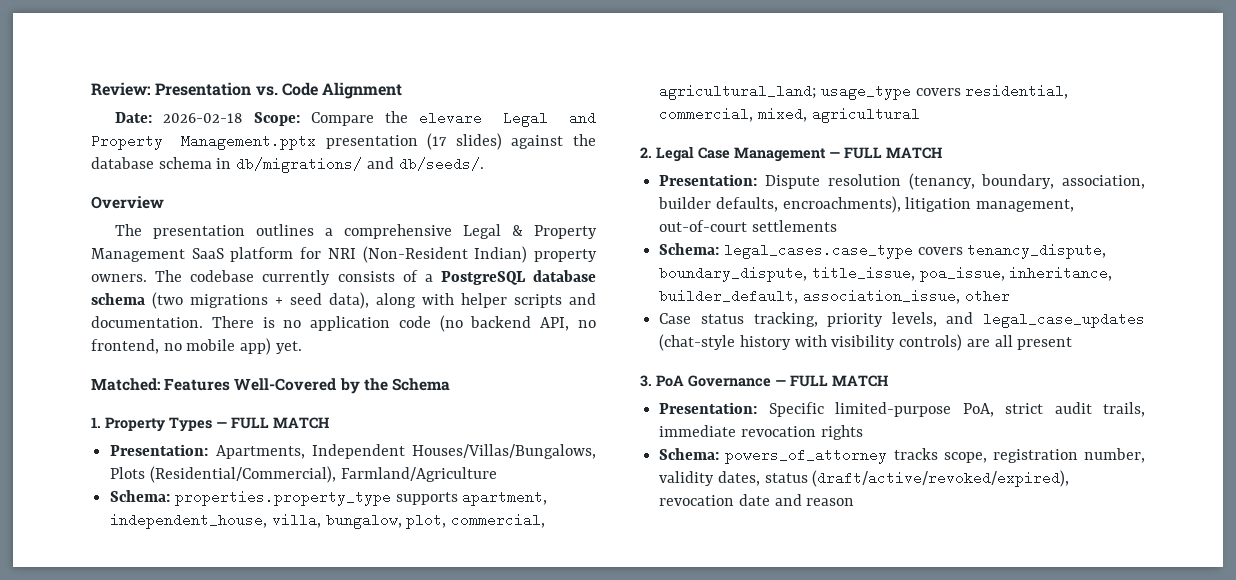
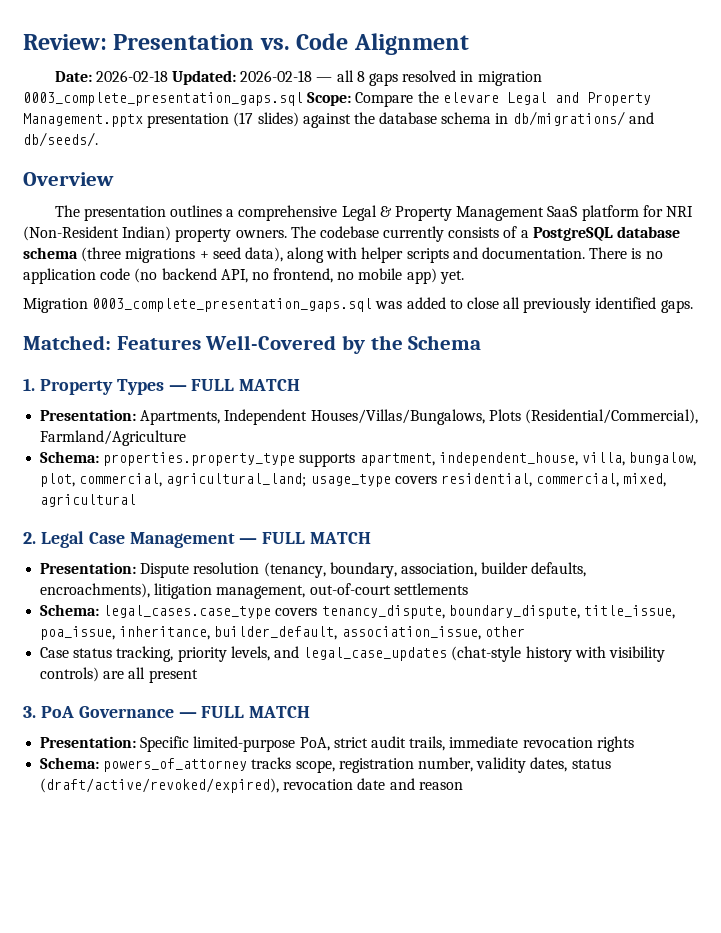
(243, 118) none -> [172,70,542,86] [23,92,303,106] Updated: 2026-02-18 — all 8 gaps resolved in migration 0003_complete_presentation_gaps.sql
[152,292,183,309] (two -> [81,247,122,262] (three
(302, 347) none -> [23,297,693,313] // Migration 0003_complete_presentation_gaps.sql was added to close all previously identified gaps.

